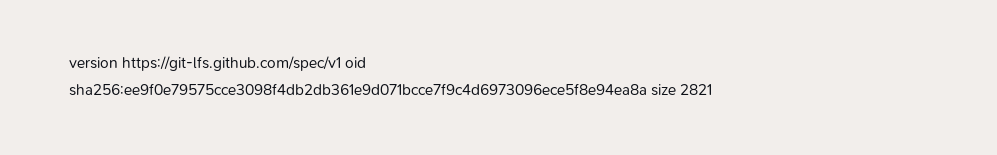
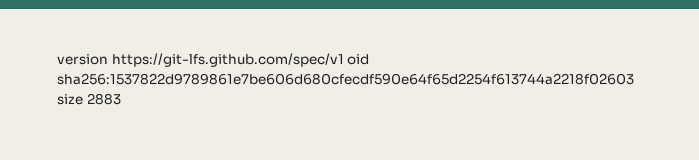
[69,83,713,96] sha256:ee9f0e79575cce3098f4db2db361e9d071bcce7f9c4d6973096ece5f8e94ea8a size 2821 -> [57,73,634,85] [57,93,121,105] sha256:1537822d9789861e7be606d680cfecdf590e64f65d2254f613744a2218f02603 size 2883

